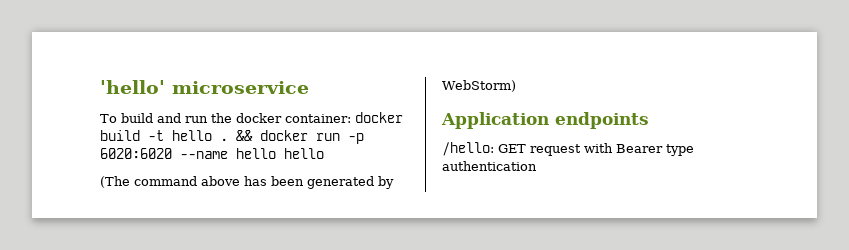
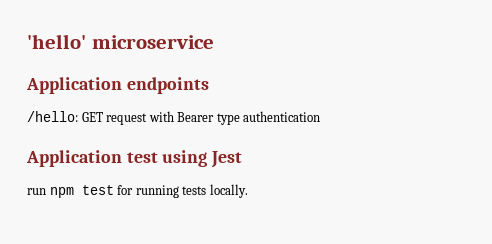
[100,112,403,123] [100,130,364,144] [100,148,324,159] [100,176,394,189] [442,80,516,92] // To build and run the docker container: docker build -t hello . && docker run -p 6020:6020 --name hello hello // (The command above has been generated by WebStorm) -> (214, 42) none
(537, 166) none -> [26,150,243,168] [27,184,248,198] // Application test using Jest // run npm test for running tests locally.

